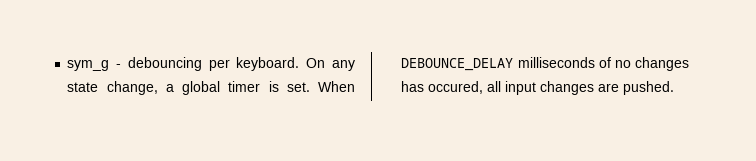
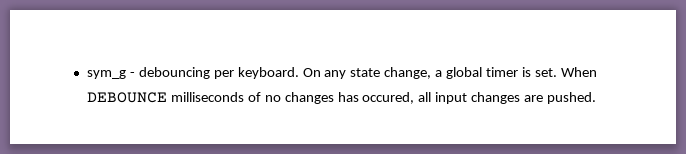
[401,58,514,71] DEBOUNCE_DELAY -> [86,92,167,103] DEBOUNCE

